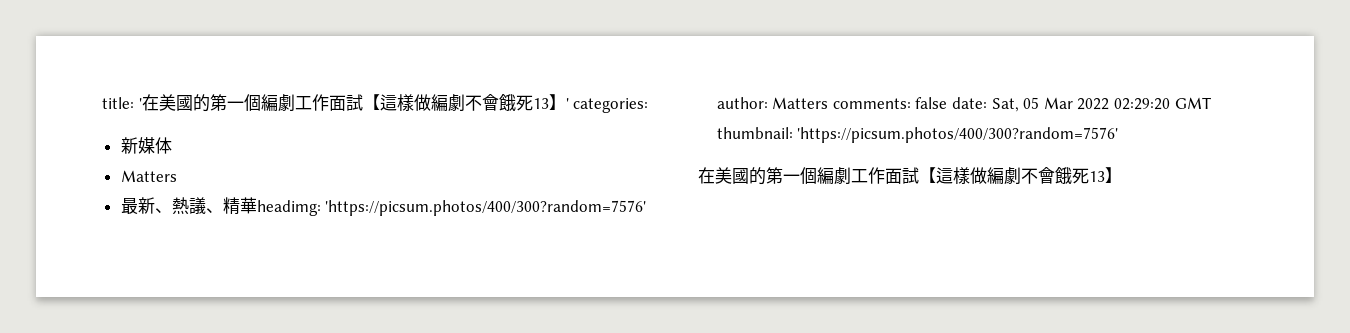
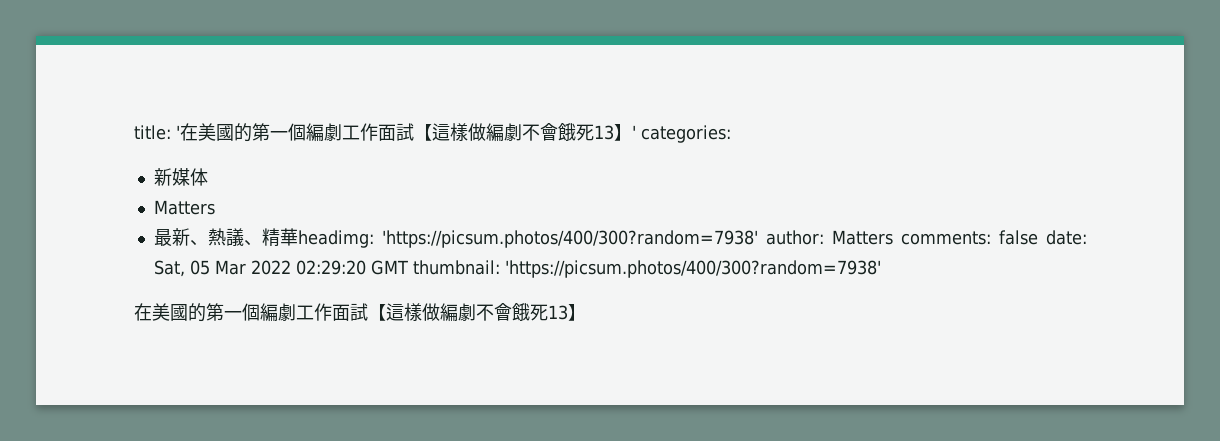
[325,200,647,216] 'https://picsum.photos/400/300?random=7576' -> [381,230,758,248] 'https://picsum.photos/400/300?random=7938'
[797,127,1119,143] 'https://picsum.photos/400/300?random=7576' -> [504,260,881,278] 'https://picsum.photos/400/300?random=7938'

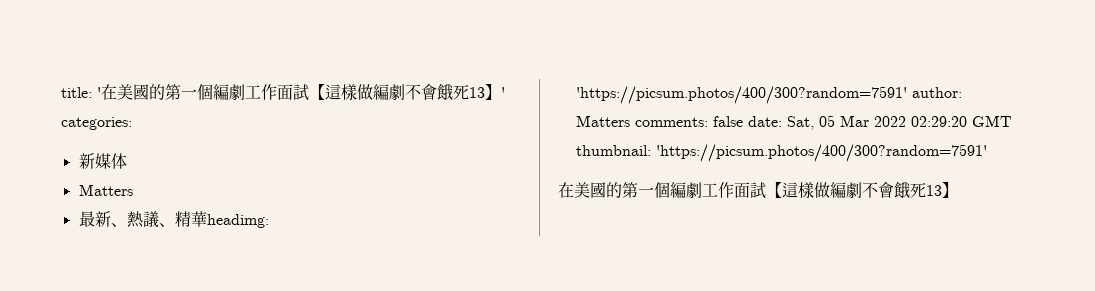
[381,230,758,248] 'https://picsum.photos/400/300?random=7938' -> [575,86,907,104] 'https://picsum.photos/400/300?random=7591'
[504,260,881,278] 'https://picsum.photos/400/300?random=7938' -> [655,144,987,162] 'https://picsum.photos/400/300?random=7591'

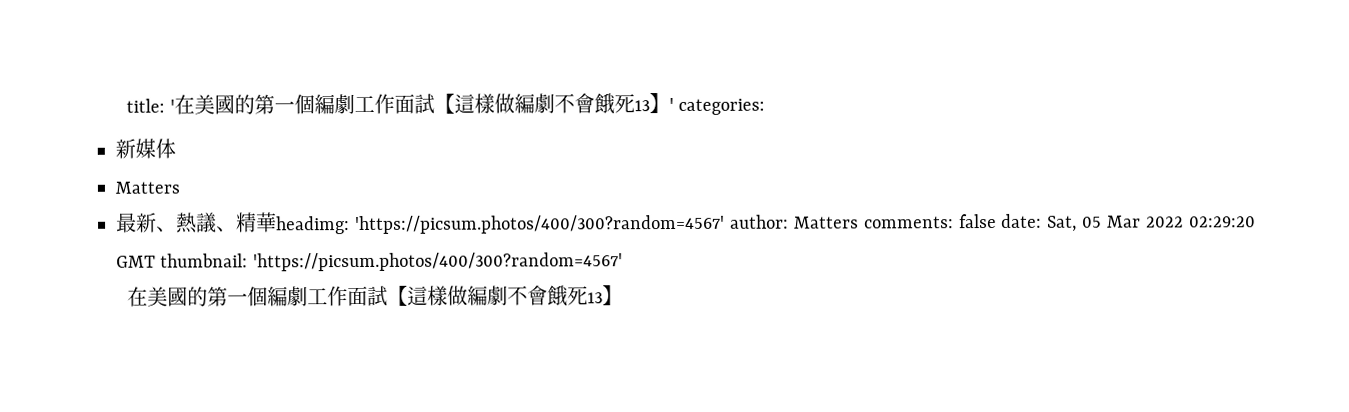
[575,86,907,104] 'https://picsum.photos/400/300?random=7591' -> [354,214,725,235] 'https://picsum.photos/400/300?random=4567'
[655,144,987,162] 'https://picsum.photos/400/300?random=7591' -> [252,252,623,272] 'https://picsum.photos/400/300?random=4567'

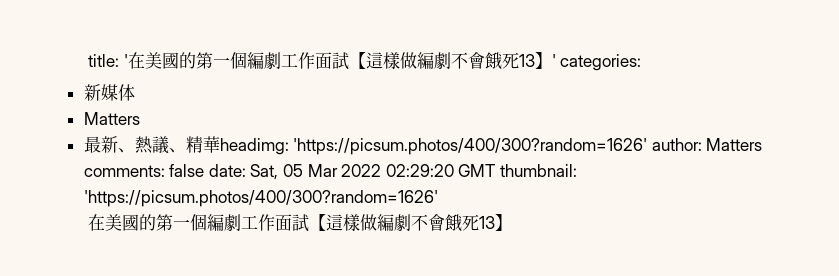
[354,214,725,235] 'https://picsum.photos/400/300?random=4567' -> [293,138,648,155] 'https://picsum.photos/400/300?random=1626'
[252,252,623,272] 'https://picsum.photos/400/300?random=4567' -> [83,190,438,207] 'https://picsum.photos/400/300?random=1626'

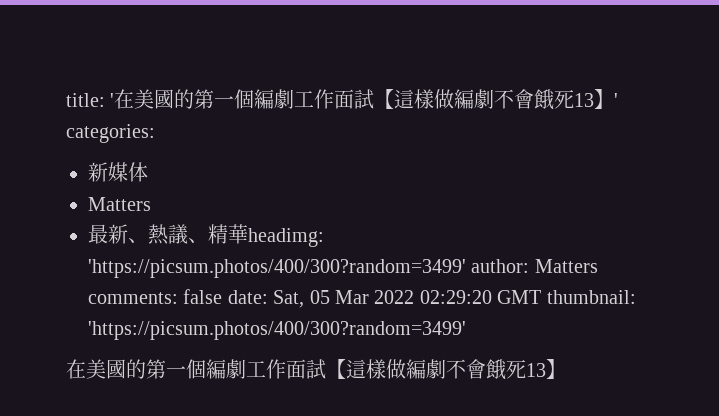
[293,138,648,155] 'https://picsum.photos/400/300?random=1626' -> [88,259,466,278] 'https://picsum.photos/400/300?random=3499'
[83,190,438,207] 'https://picsum.photos/400/300?random=1626' -> [88,321,466,340] 'https://picsum.photos/400/300?random=3499'

